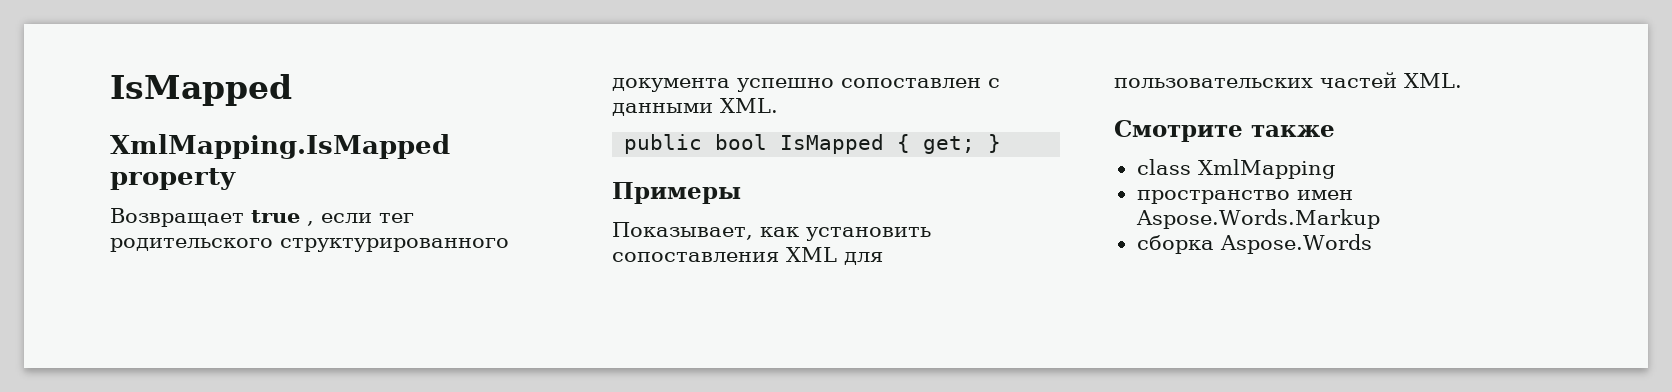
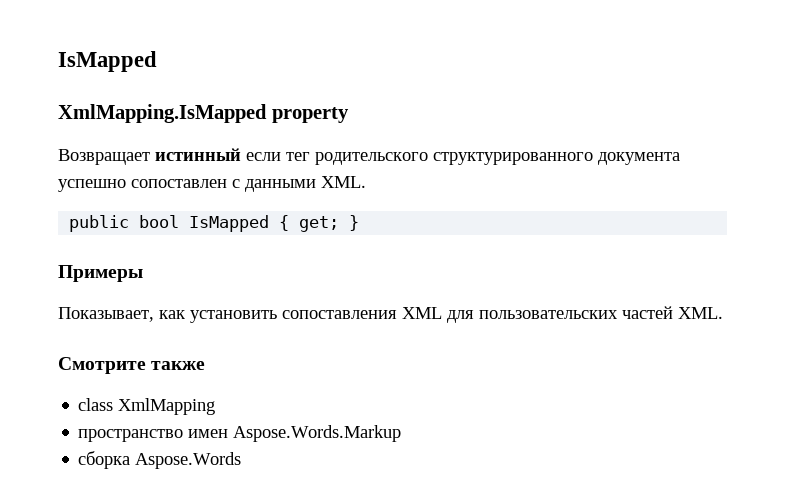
[251,210,314,226] true , -> [155,148,241,161] истинный

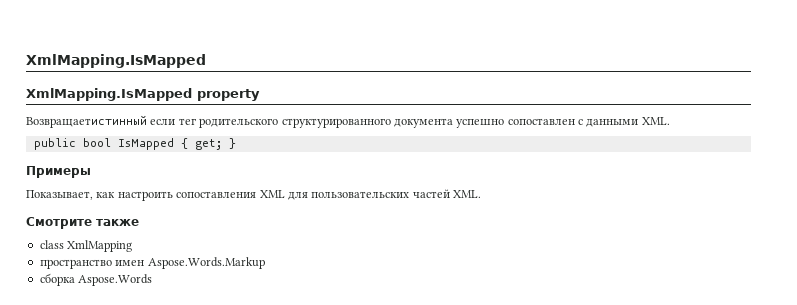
[58,51,157,72] IsMapped -> [26,54,206,68] XmlMapping.IsMapped
[58,148,241,165] Возвращает истинный -> [26,115,147,128] Возвращаетистинный
[190,310,277,323] установить -> [117,191,173,201] настроить

